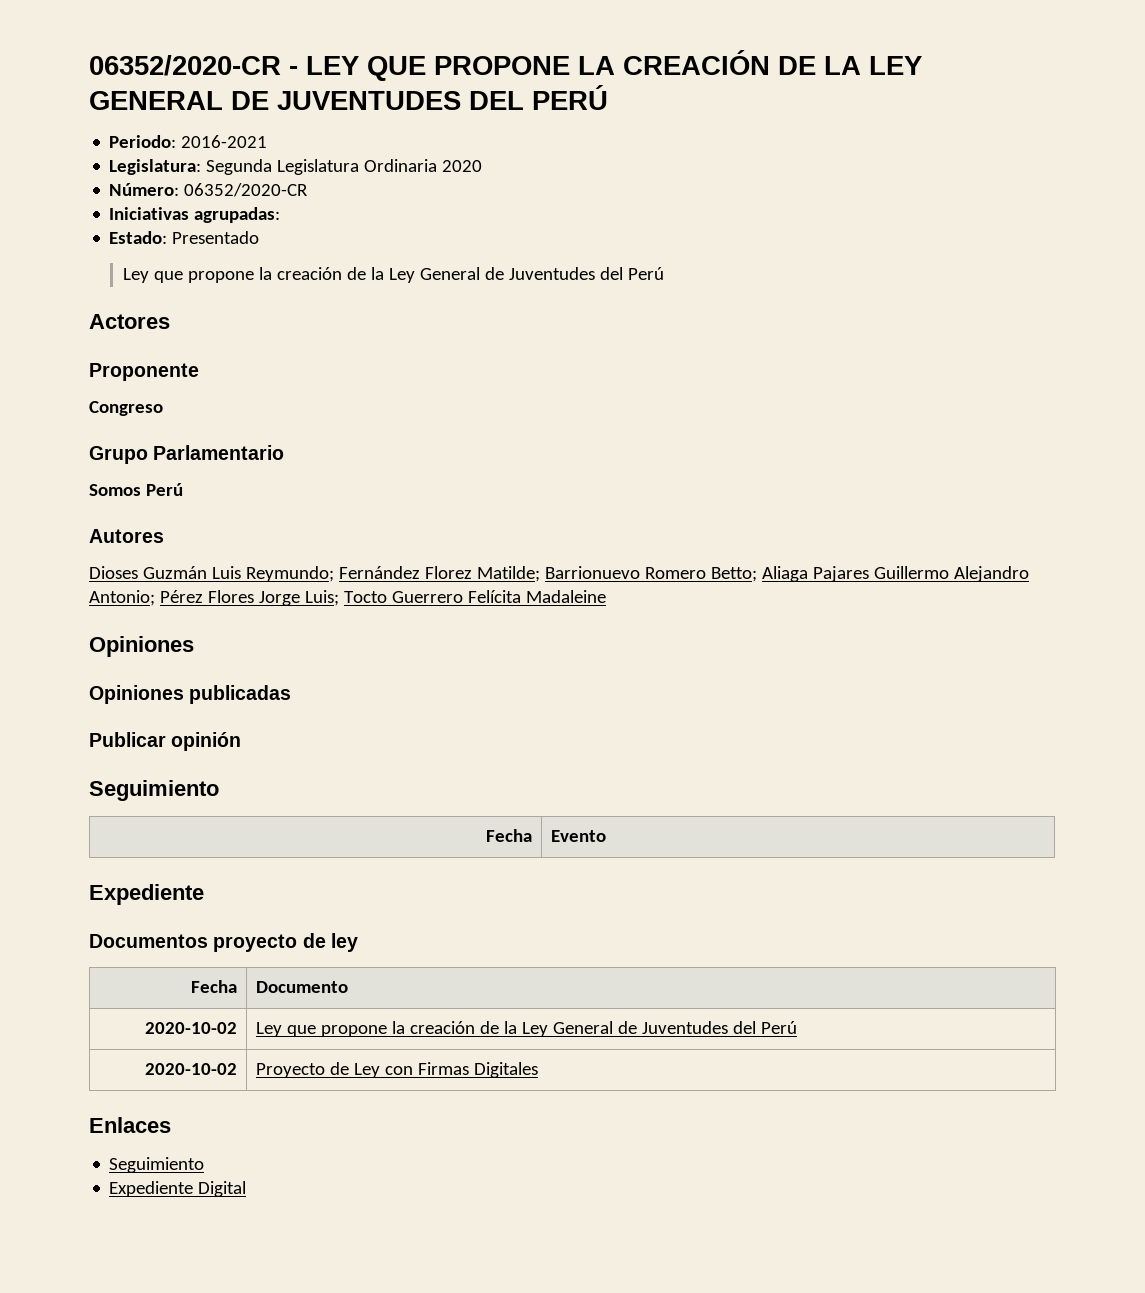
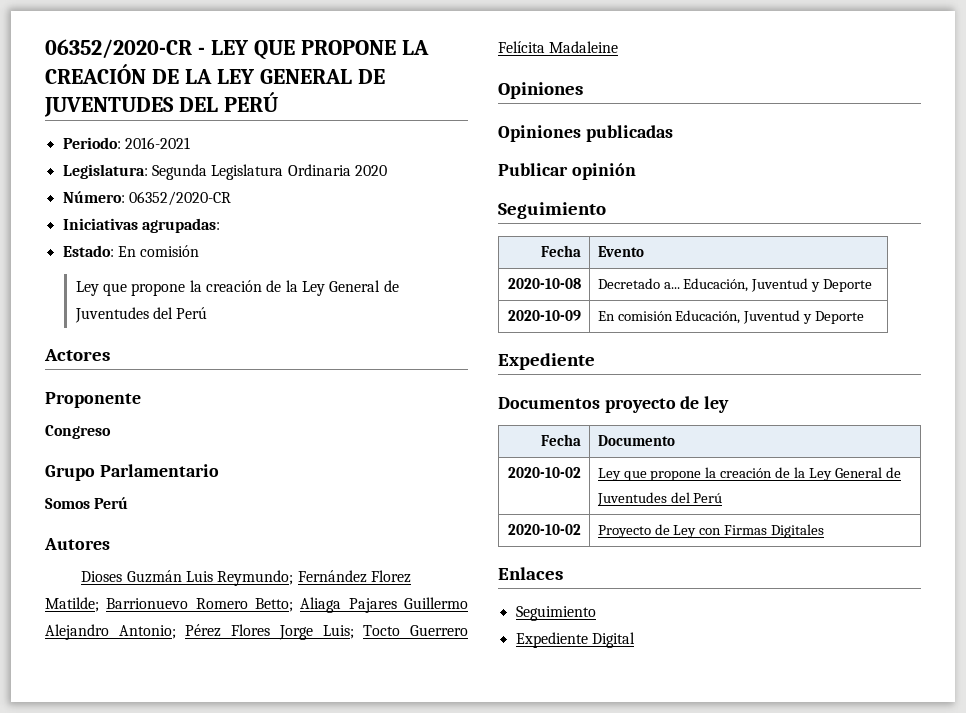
[172,231,260,244] Presentado -> [117,245,200,257] En comisión
(606, 836) none -> [508,278,582,289] [597,278,873,292] [508,310,582,321] [597,310,865,324] // 2020-10-08 | Decretado a... Educación, Juventud y Deporte // 2020-10-09 | En comisión Educación, Juventud y Deporte

